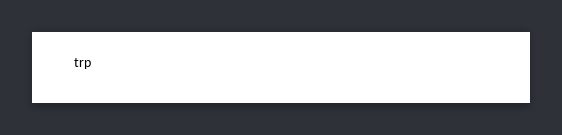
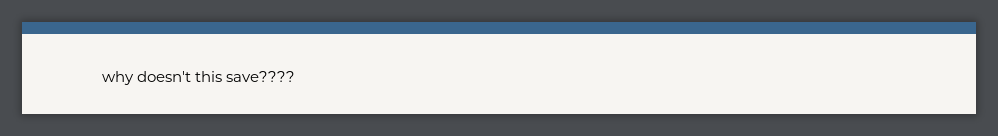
[74,58,91,69] trp -> [102,71,296,85] why doesn't this save????

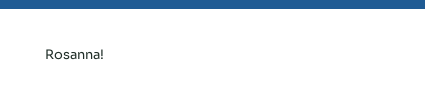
[102,71,296,85] why doesn't this save???? -> [45,49,104,60] Rosanna!

